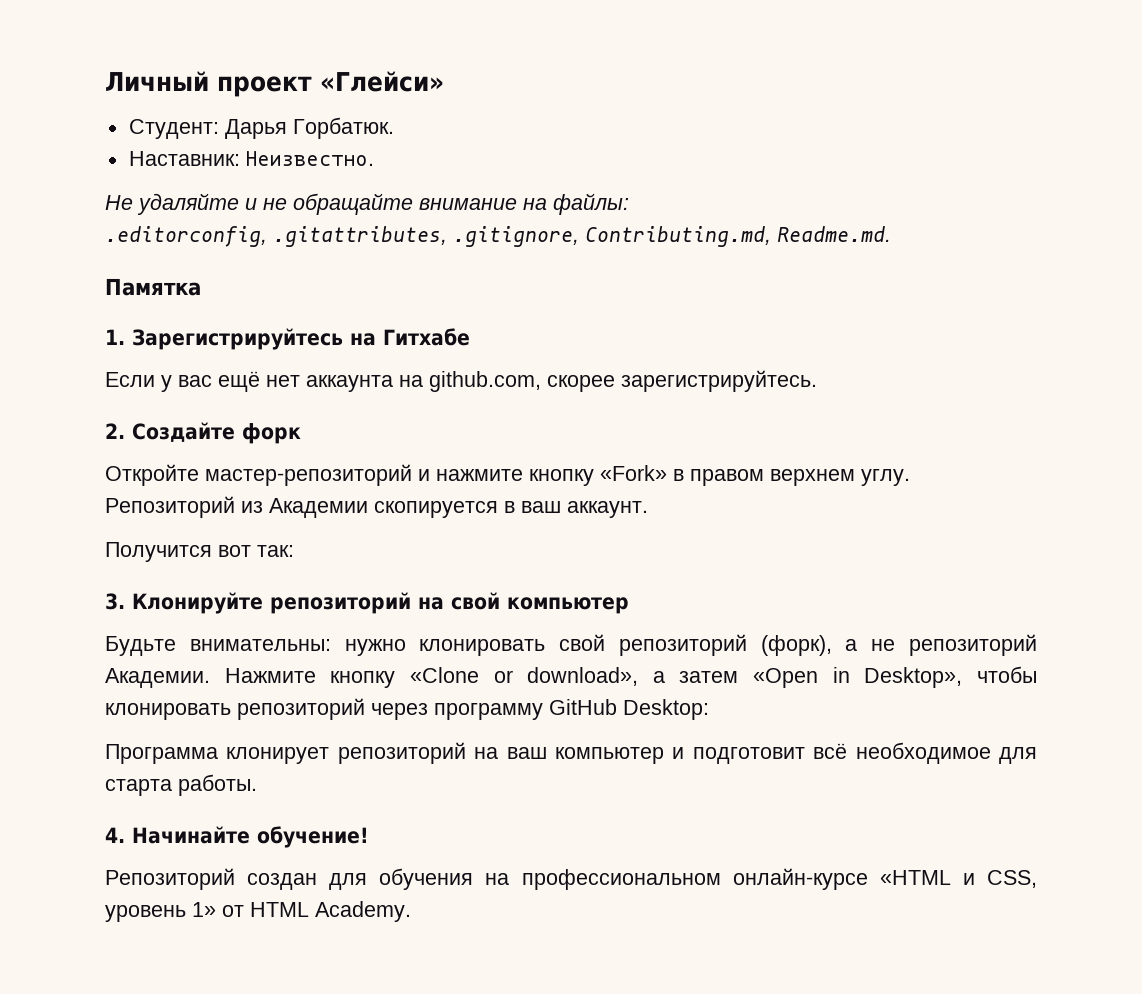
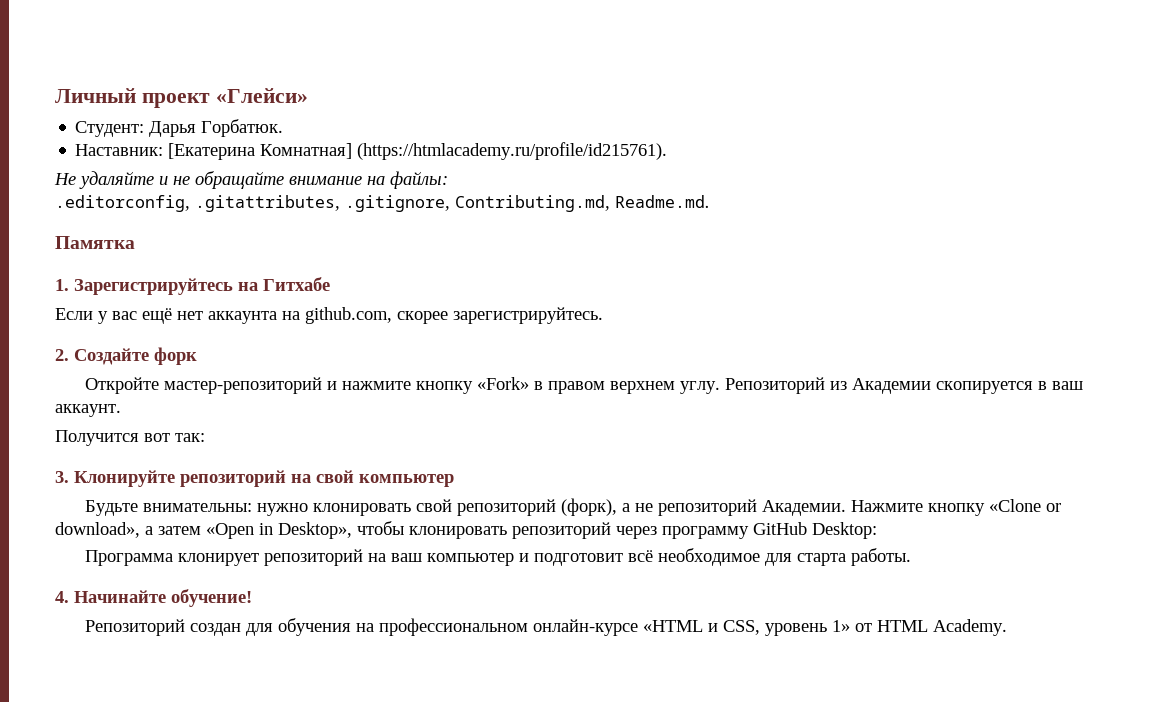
[245,151,374,166] Неизвестно. -> [168,142,668,160] [Екатерина Комнатная] (https://htmlacademy.ru/profile/id215761).

